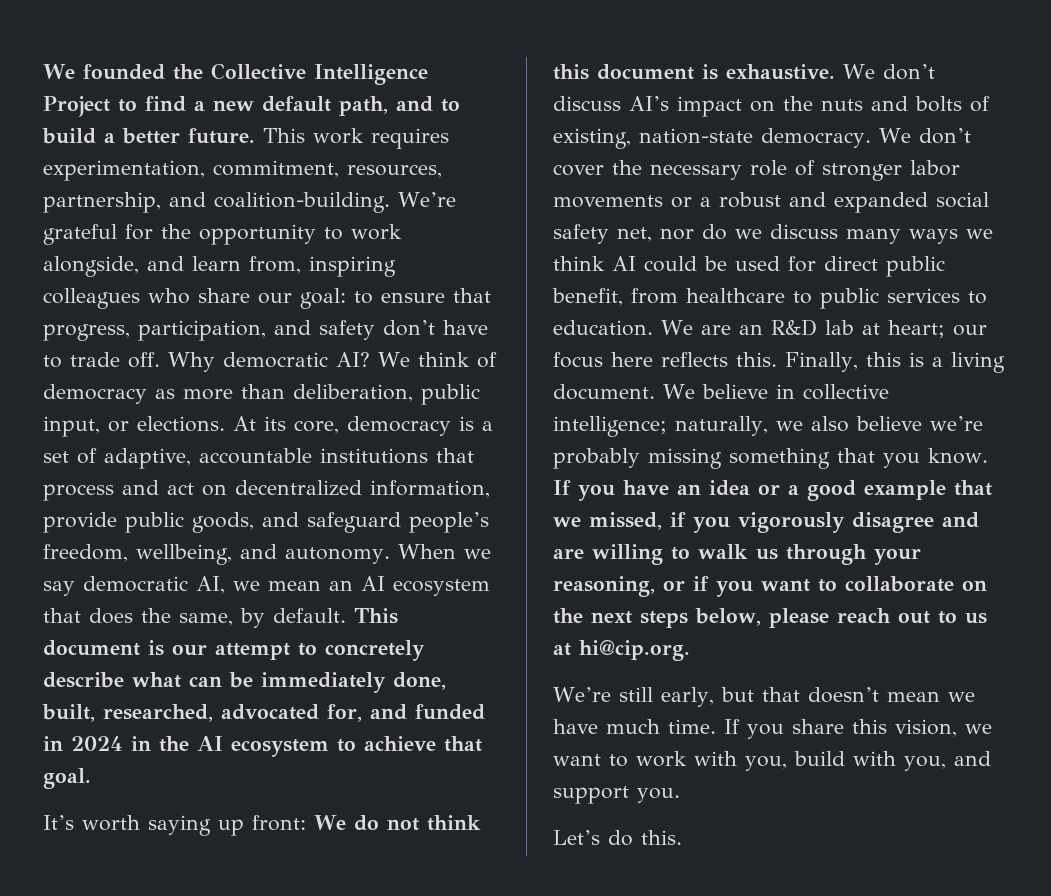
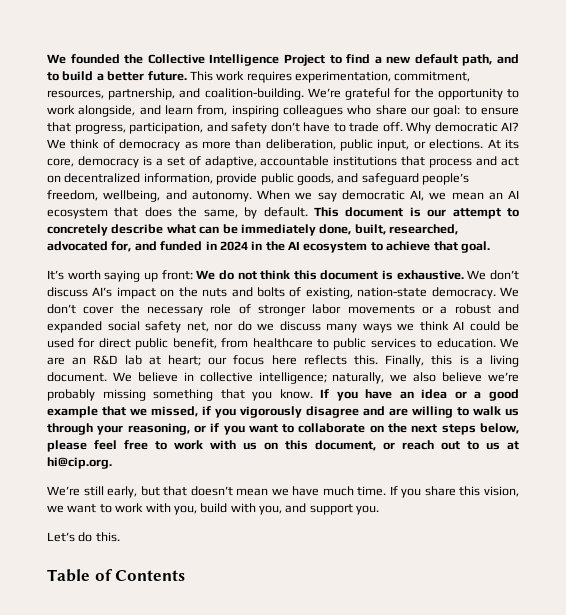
(829, 618) none -> [94,440,395,451] feel free to work with us on this document, or
(682, 837) none -> [47,569,186,582] // Table of Contents

